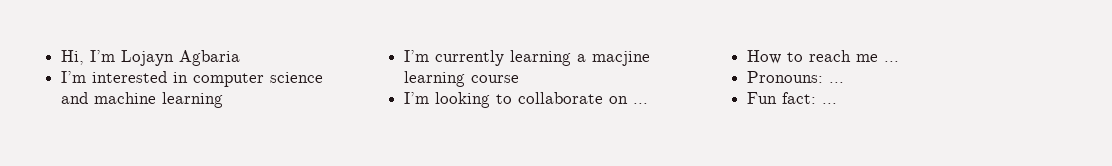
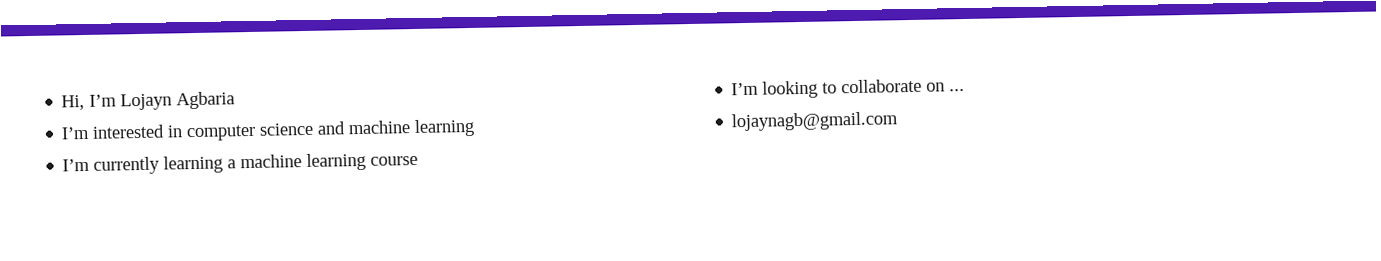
[592,51,651,66] macjine -> [240,154,303,169] machine
[747,50,900,64] [747,71,845,83] [747,92,838,104] How to reach me ... // Pronouns: ... // Fun fact: ... -> [731,111,899,132] lojaynagb@gmail.com

